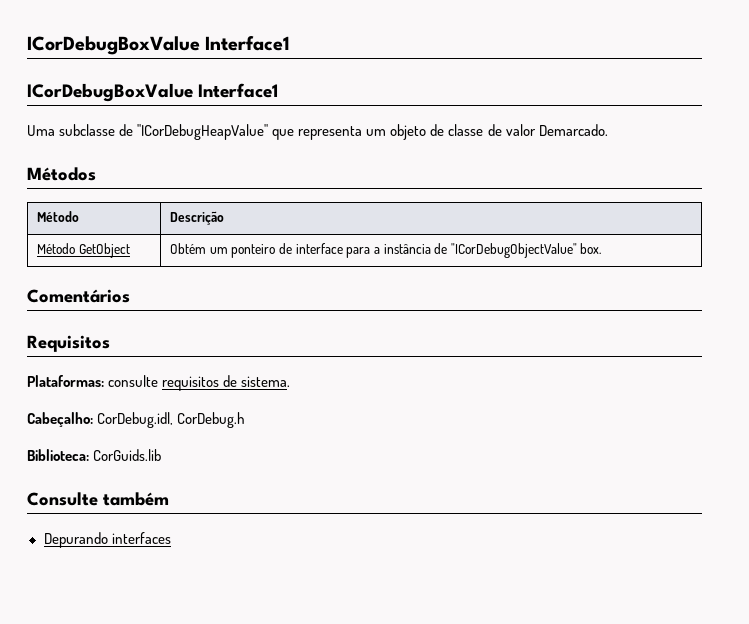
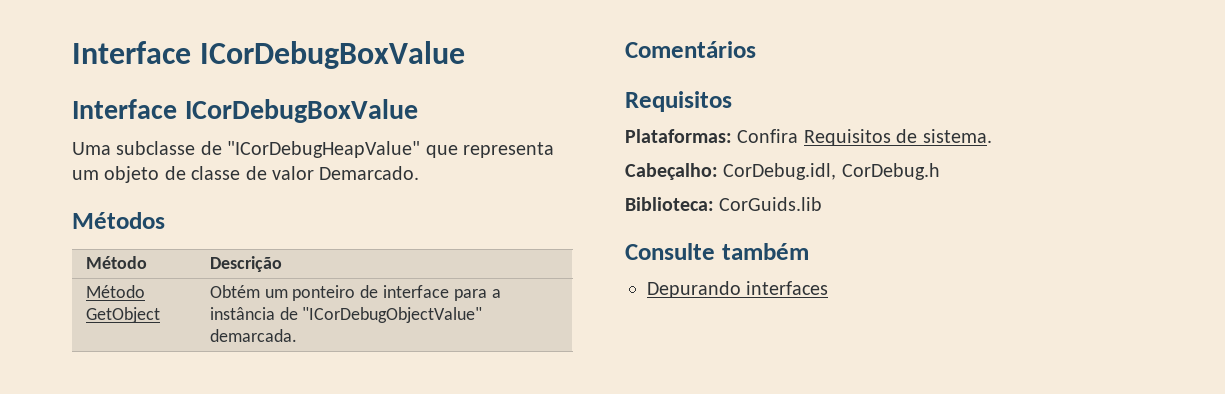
[27,36,291,55] [27,83,279,102] ICorDebugBoxValue Interface1 // ICorDebugBoxValue Interface1 -> [72,41,465,69] [72,99,418,123] Interface ICorDebugBoxValue // Interface ICorDebugBoxValue
[580,243,602,254] box. -> [209,329,297,342] demarcada.
[108,375,220,391] consulte requisitos -> [737,129,891,146] Confira Requisitos

